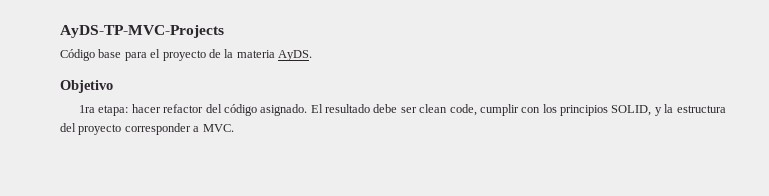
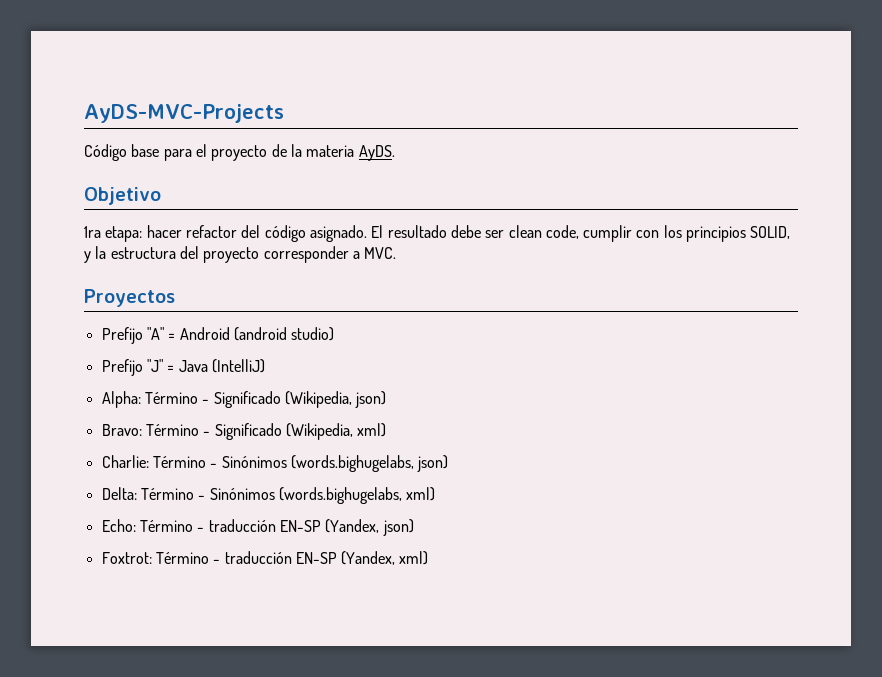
[60,25,224,38] AyDS-TP-MVC-Projects -> [84,104,284,123] AyDS-MVC-Projects
(234, 128) none -> [84,289,175,307] [101,327,335,344] [101,359,265,376] [101,391,387,408] [101,423,387,440] [101,455,449,472] [101,487,436,504] [101,519,414,536] [101,551,429,565] // Proyectos // Prefijo "A" = Android (android studio) // Prefijo "J" = Java (IntelliJ) // Alpha: Término - Significado (Wikipedia, json) // Bravo: Término - Significado (Wikipedia, xml) // Charlie: Término - Sinónimos (words.bighugelabs, json) // Delta: Término - Sinónimos (words.bighugelabs, xml) // Echo: Término - traducción EN-SP (Yandex, json) // Foxtrot: Término - traducción EN-SP (Yandex, xml)

